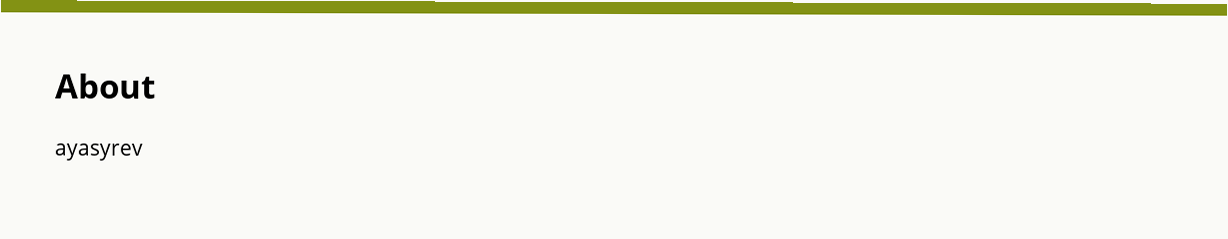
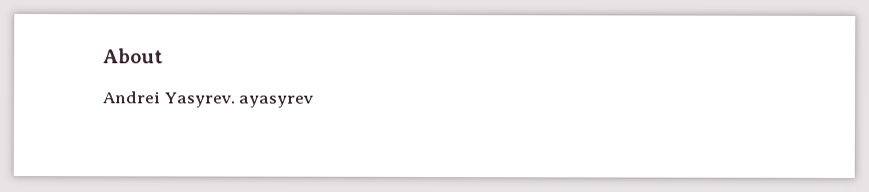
(156, 86) none -> [102,91,236,108] Andrei Yasyrev.

